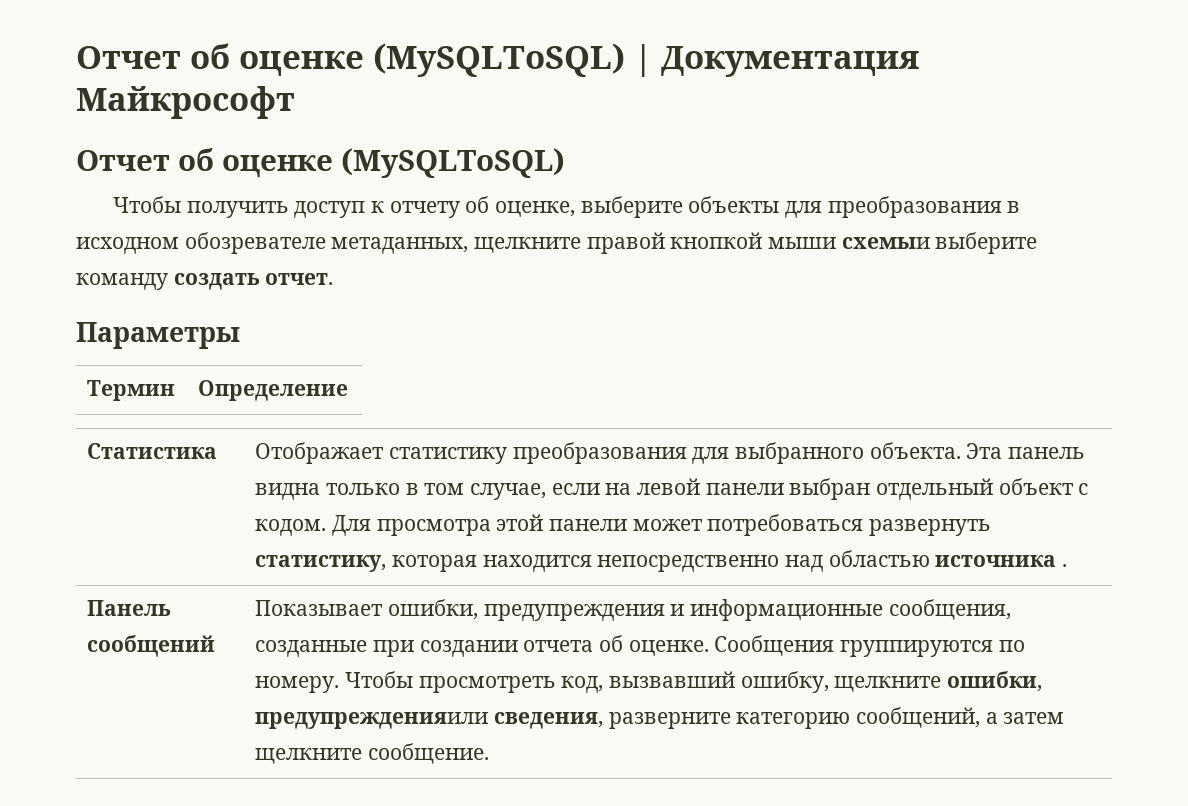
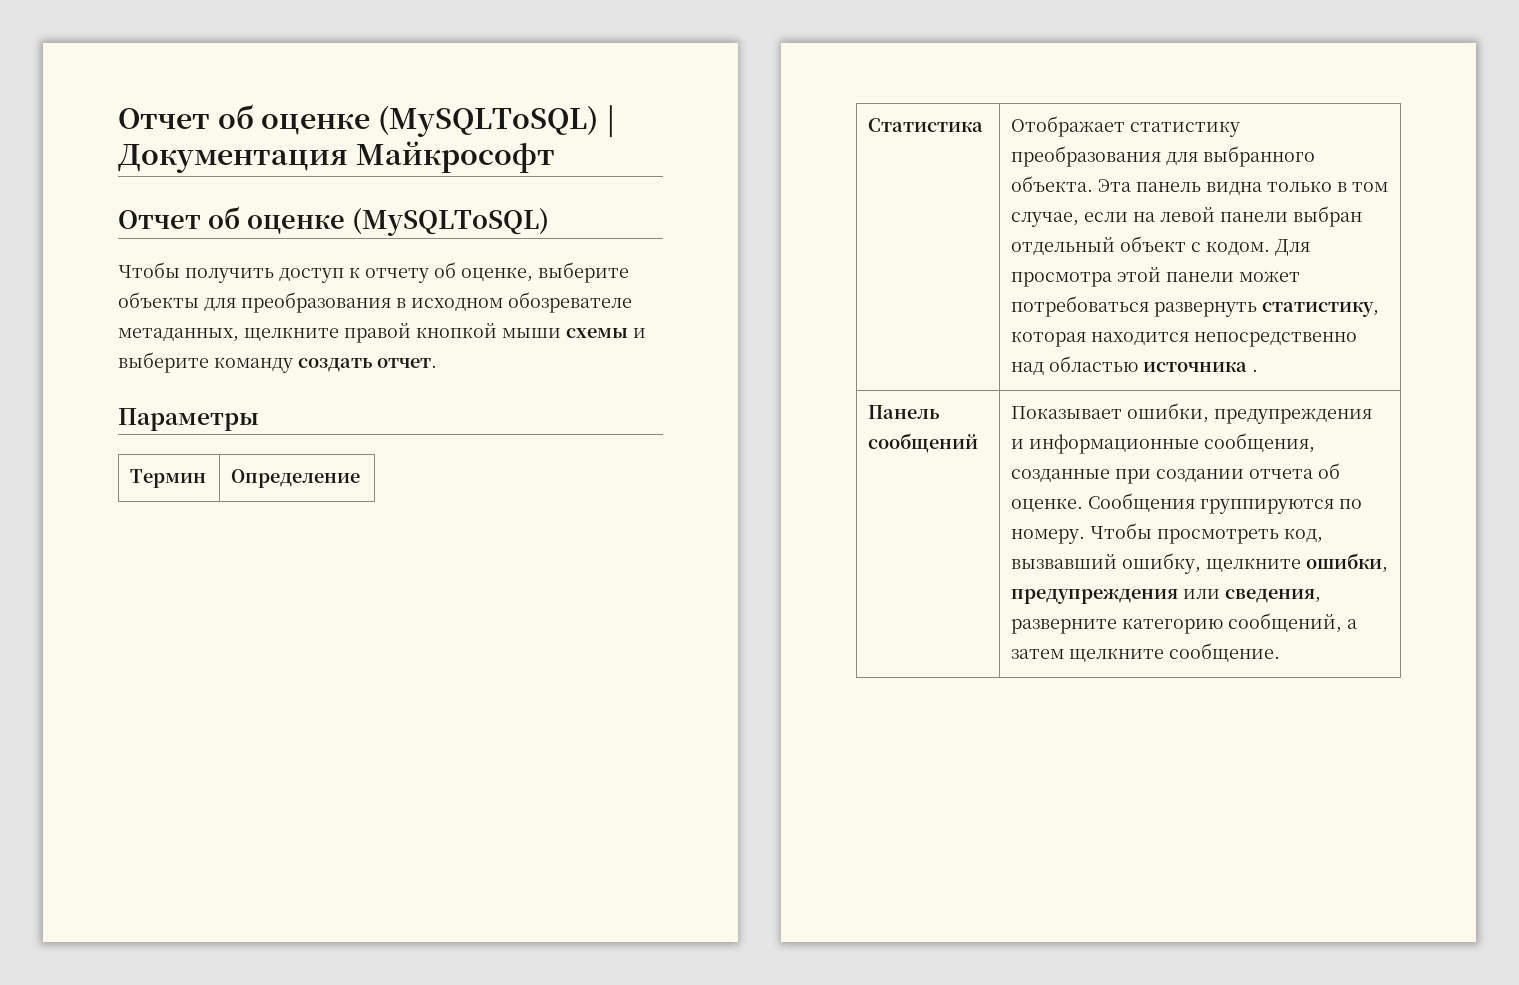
[841,237,930,249] схемыи -> [566,328,646,338] схемы и
[255,712,489,729] предупрежденияили -> [1011,589,1221,604] предупреждения или

